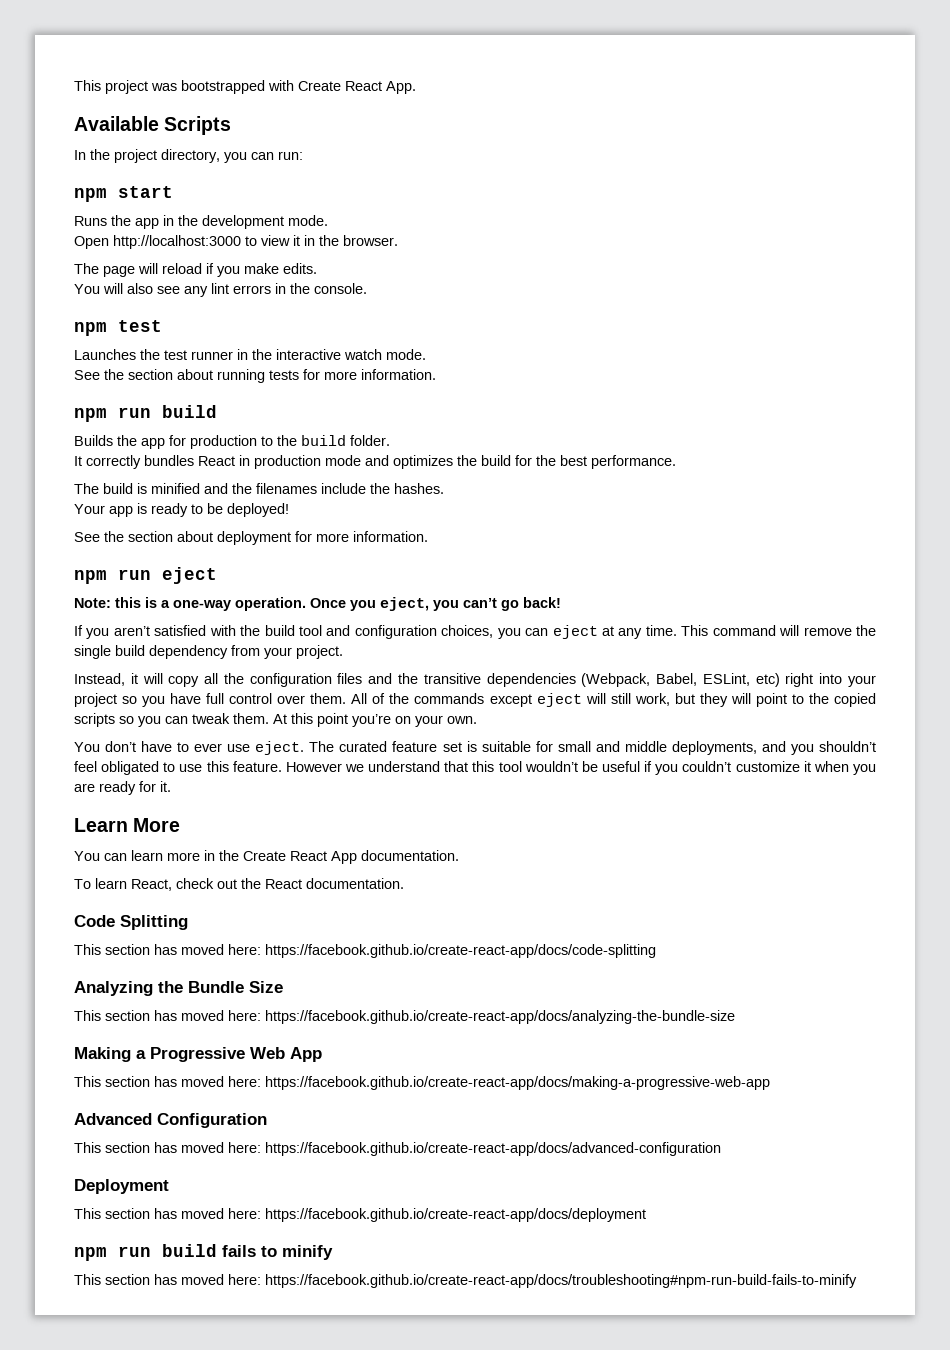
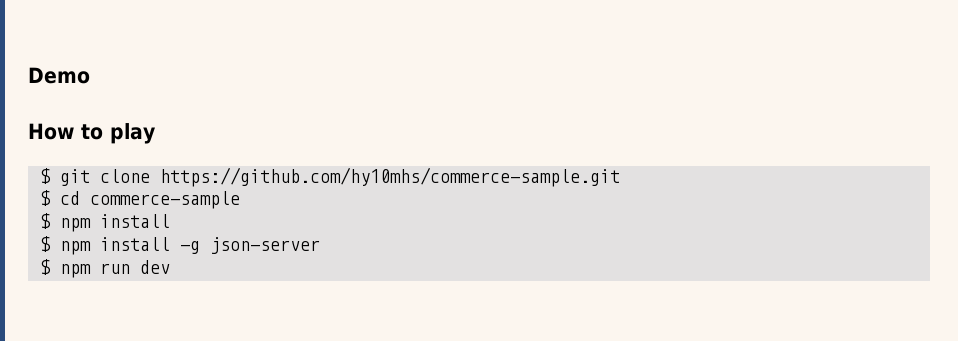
[74,80,416,94] [74,116,232,135] [74,149,303,163] [74,186,173,202] [74,215,328,229] [74,235,398,249] [74,263,317,277] [74,283,367,297] [74,320,162,336] [74,349,426,360] [74,369,436,383] [74,405,217,422] [74,435,390,449] [74,455,676,469] [74,483,444,494] [74,503,289,517] [74,531,428,545] [74,567,217,584] [74,597,561,611] [74,625,877,639] [74,645,343,659] [74,673,877,687] [74,693,877,707] [74,713,477,727] [74,741,876,755] [74,761,876,775] [74,781,171,795] [74,818,181,832] [74,850,459,864] [74,878,404,891] [74,915,188,930] [74,944,656,958] [74,981,283,996] [74,1010,735,1024] [74,1047,322,1062] [74,1076,770,1090] [74,1113,267,1128] [74,1142,721,1156] [74,1179,169,1194] [74,1208,646,1222] [74,1244,333,1261] [74,1274,857,1288] This project was bootstrapped with Create React App. // Available Scripts // In the project directory, you can run: // npm start // Runs the app in the development mode. // Open http://localhost:3000 to view it in the browser. // The page will reload if you make edits. // You will also see any lint errors in the console. // npm test // Launches the test runner in the interactive watch mode. // See the section about running tests for more information. // npm run build // Builds the app for production to the build folder. // It correctly bundles React in production mode and optimizes the build for the best performance. // The build is minified and the filenames include the hashes. // Your app is ready to be deployed! // See the section about deployment for more information. // npm run eject // Note: this is a one-way operation. Once you eject, you can’t go back! // If you aren’t satisfied with the build tool and configuration choices, you can eject at any time. This command will remove the single build dependency from your project. // Instead, it will copy all the configuration files and the transitive dependencies (Webpack, Babel, ESLint, etc) right into your project so you have full control over them. All of the commands except eject will still work, but they will point to the copied scripts so you can tweak them. At this point you’re on your own. // You don’t have to ever use eject. The curated feature set is suitable for small and middle deployments, and you shouldn’t feel obligated to use this feature. However we understand that this tool wouldn’t be useful if you couldn’t customize it when you are ready for it. // Learn More // You can learn more in the Create React App documentation. // To learn React, check out the React documentation. // Code Splitting // This section has moved here: https://facebook.github.io/create-react-app/docs/code-splitting // Analyzing the Bundle Size // This section has moved here: https://facebook.github.io/create-react-app/docs/analyzing-the-bundle-size // Making a Progressive Web App // This section has moved here: https://facebook.github.io/create-react-app/docs/making-a-progressive-web-app // Advanced Configuration // This section has moved here: https://facebook.github.io/create-react-app/docs/advanced-configuration // Deployment // This section has moved here: https://facebook.github.io/create-react-app/docs/deployment // npm run build fails to minify // This section has moved here: https://facebook.github.io/create-react-app/docs/troubleshooting#npm-run-build-fails-to-minify -> [28,67,90,84] [28,123,155,144] [39,167,620,187] [39,190,240,209] [39,213,170,232] [39,236,320,255] [39,259,170,278] Demo // How to play // $ git clone https://github.com/hy10mhs/commerce-sample.git // $ cd commerce-sample // $ npm install // $ npm install -g json-server // $ npm run dev

